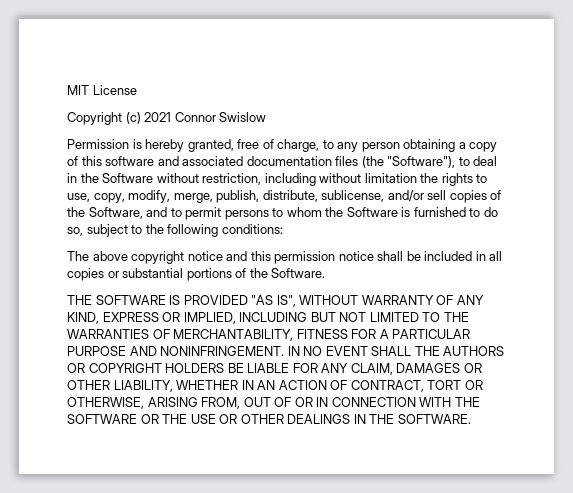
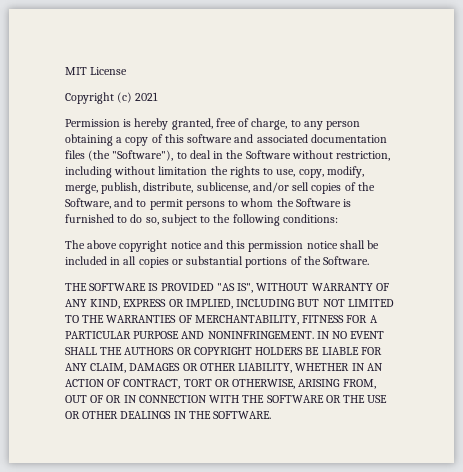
[174,112,267,122] Connor Swislow -> (159, 96) none

